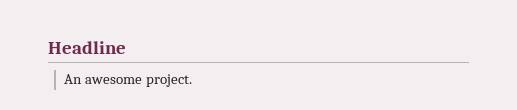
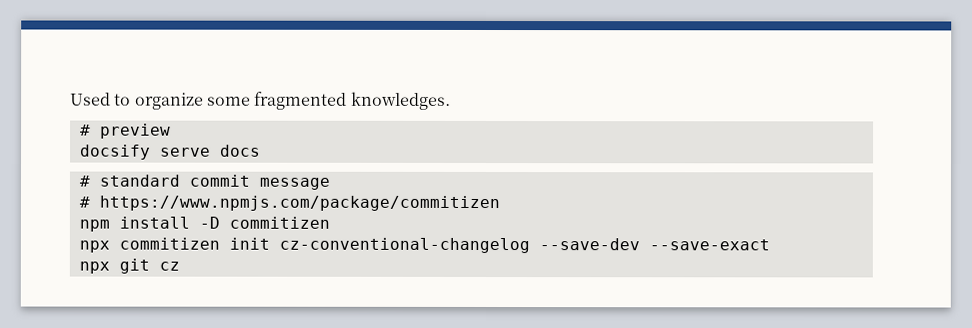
[48,41,126,54] [64,74,193,87] Headline // An awesome project. -> [70,91,451,110] [79,123,171,139] [79,144,261,160] [78,174,330,190] [78,195,500,212] [78,216,330,232] [78,237,770,254] [78,258,180,274] Used to organize some fragmented knowledges. // # preview // docsify serve docs // # standard commit message // # https://www.npmjs.com/package/commitizen // npm install -D commitizen // npx commitizen init cz-conventional-changelog --save-dev --save-exact // npx git cz

